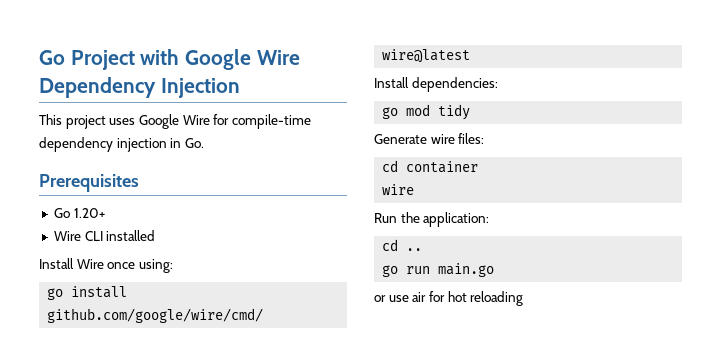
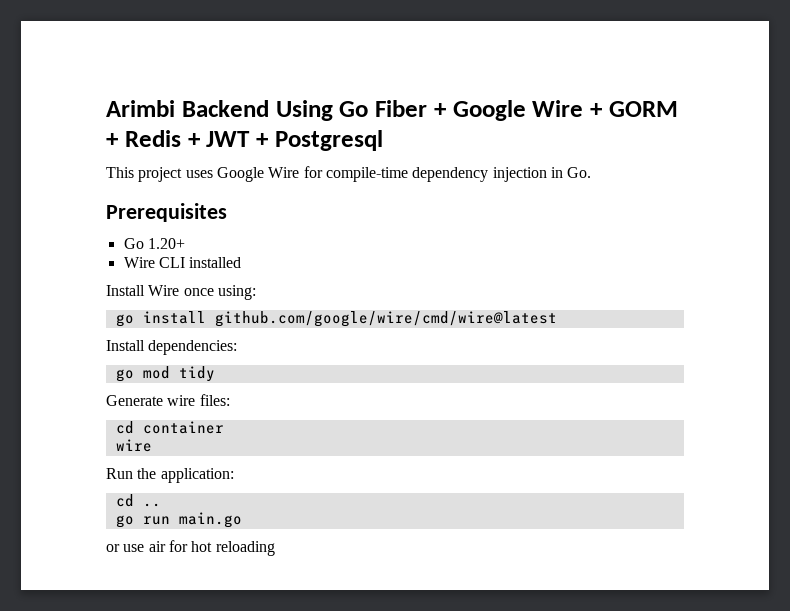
[39,49,300,70] [39,77,240,98] Go Project with Google Wire Dependency Injection -> [106,100,678,121] [106,130,383,151] Arimbi Backend Using Go Fiber + Google Wire + GORM + Redis + JWT + Postgresql

